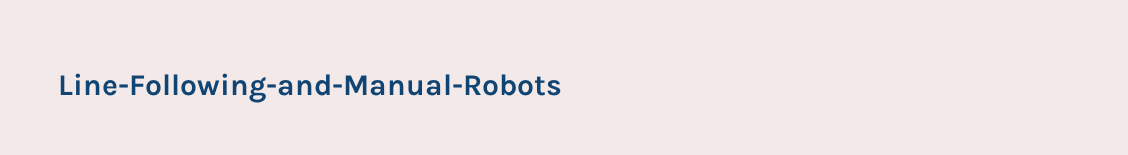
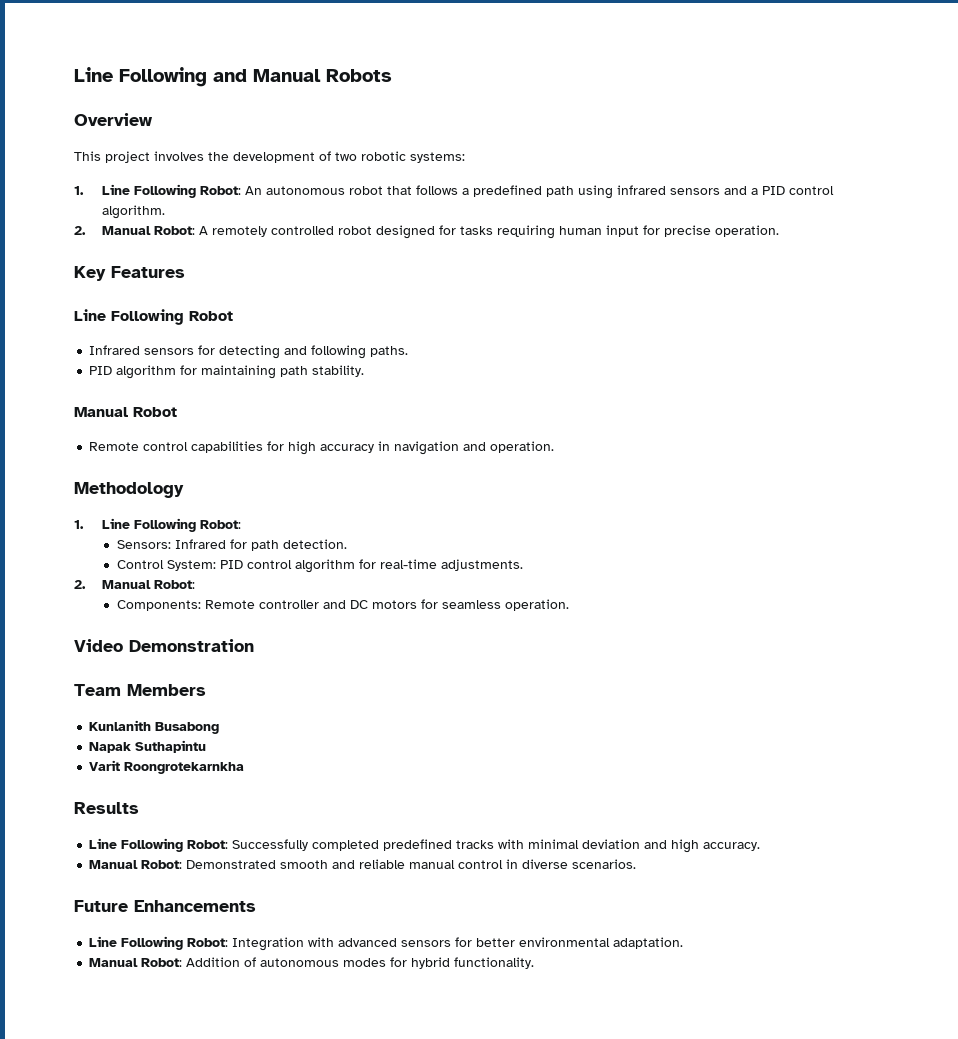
[58,73,562,103] Line-Following-and-Manual-Robots -> [74,67,392,87] [74,113,153,126] [74,151,465,163] [74,184,834,199] [101,205,165,219] [74,225,779,239] [74,266,185,281] [74,309,233,325] [89,345,409,359] [89,365,365,379] [74,407,177,417] [89,441,555,455] [74,482,184,498] [74,518,241,532] [116,539,347,551] [116,559,523,573] [74,580,195,589] [116,599,569,611] [74,639,254,652] [74,684,206,696] [89,720,220,734] [89,740,207,753] [89,760,245,774] [74,802,139,814] [89,838,761,853] [89,859,637,869] [74,900,256,912] [89,936,684,951] [89,957,535,969] Line Following and Manual Robots // Overview // This project involves the development of two robotic systems: // 1. Line Following Robot: An autonomous robot that follows a predefined path using infrared sensors and a PID control algorithm. // 2. Manual Robot: A remotely controlled robot designed for tasks requiring human input for precise operation. // Key Features // Line Following Robot // Infrared sensors for detecting and following paths. // PID algorithm for maintaining path stability. // Manual Robot // Remote control capabilities for high accuracy in navigation and operation. // Methodology // 1. Line Following Robot: // Sensors: Infrared for path detection. // Control System: PID control algorithm for real-time adjustments. // 2. Manual Robot: // Components: Remote controller and DC motors for seamless operation. // Video Demonstration // Team Members // Kunlanith Busabong // Napak Suthapintu // Varit Roongrotekarnkha // Results // Line Following Robot: Successfully completed predefined tracks with minimal deviation and high accuracy. // Manual Robot: Demonstrated smooth and reliable manual control in diverse scenarios. // Future Enhancements // Line Following Robot: Integration with advanced sensors for better environmental adaptation. // Manual Robot: Addition of autonomous modes for hybrid functionality.

